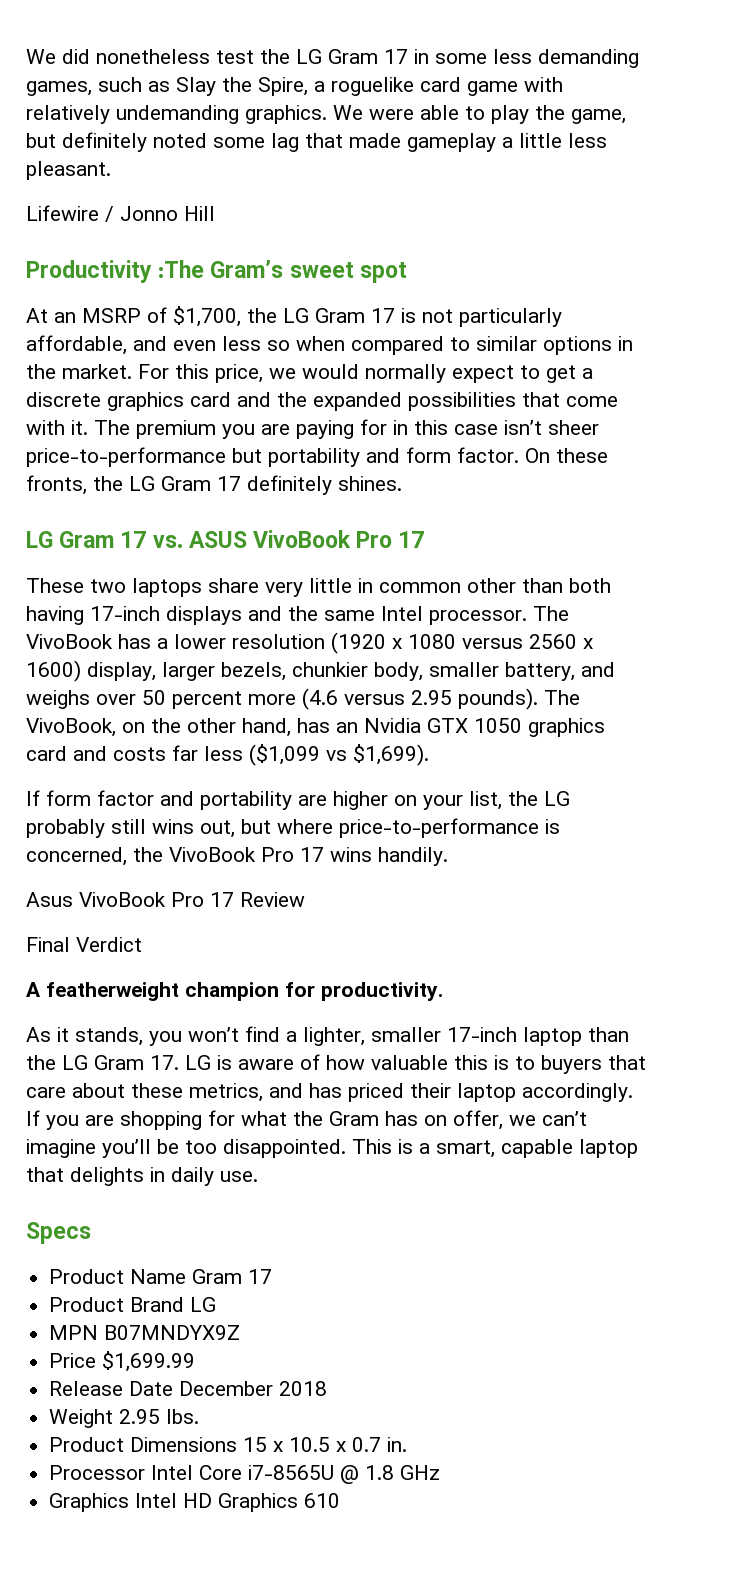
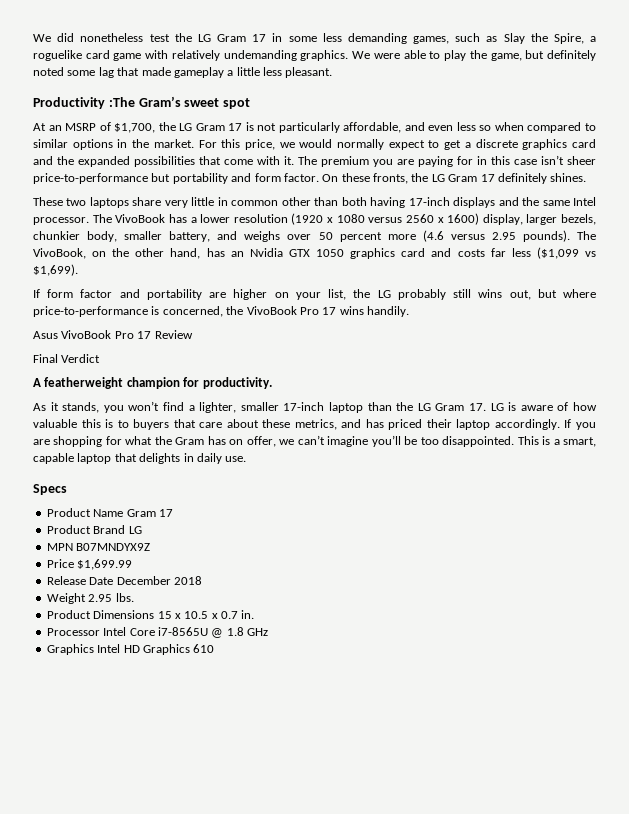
[26,205,215,222] // Lifewire / Jonno Hill -> (333, 72) none
[26,530,425,548] // LG Gram 17 vs. ASUS VivoBook Pro 17 -> (587, 177) none

